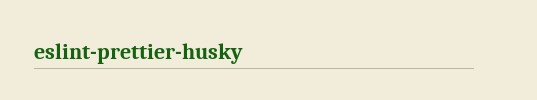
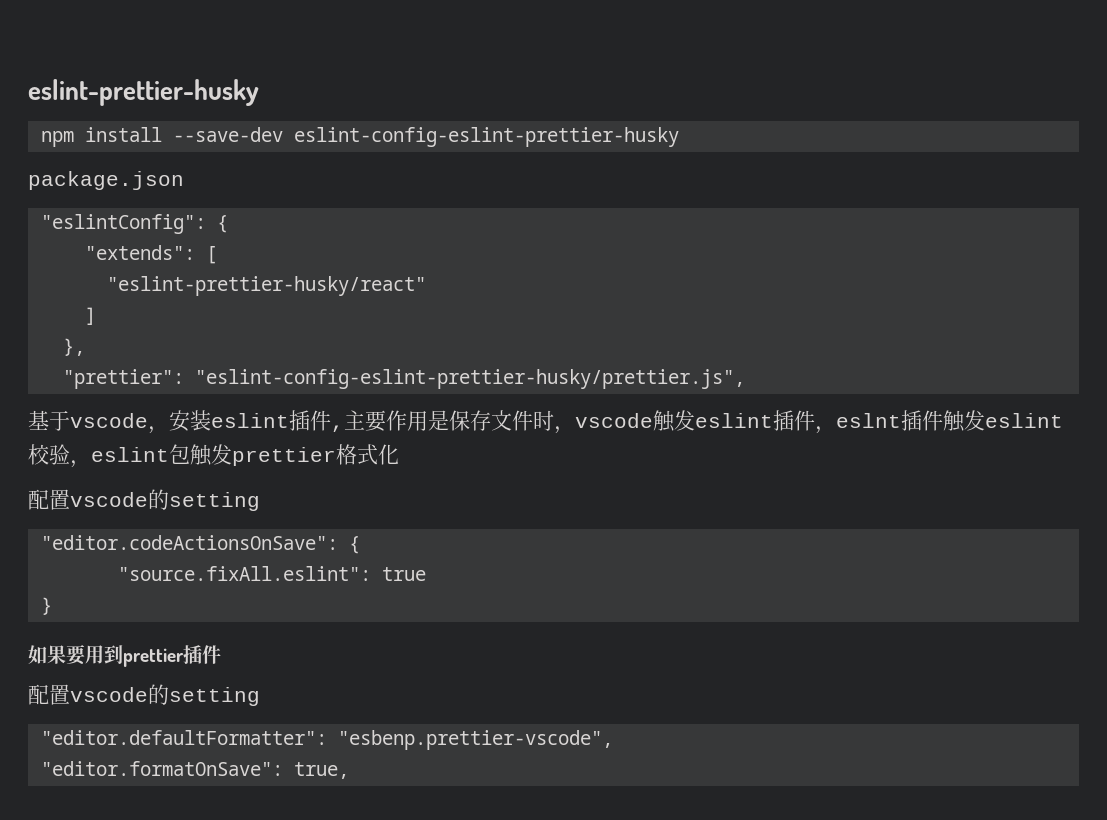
(243, 53) none -> [40,127,679,147] [28,171,184,190] [40,214,228,234] [84,245,217,264] [106,276,426,296] [84,307,96,325] [62,338,85,356] [62,369,745,389] [28,410,1063,434] [28,444,399,468] [28,489,260,511] [40,535,360,554] [117,566,426,581] [40,597,52,615] [28,645,221,667] [28,684,260,706] [40,730,613,750] [40,761,349,779] // npm install --save-dev eslint-config-eslint-prettier-husky // package.json // "eslintConfig": { // "extends": [ // "eslint-prettier-husky/react" // ] // }, // "prettier": "eslint-config-eslint-prettier-husky/prettier.js", // 基于vscode，安装eslint插件,主要作用是保存文件时，vscode触发eslint插件，eslnt插件触发eslint校验，eslint包触发prettier格式化 // 配置vscode的setting // "editor.codeActionsOnSave": { // "source.fixAll.eslint": true // } // 如果要用到prettier插件 // 配置vscode的setting // "editor.defaultFormatter": "esbenp.prettier-vscode", // "editor.formatOnSave": true,

